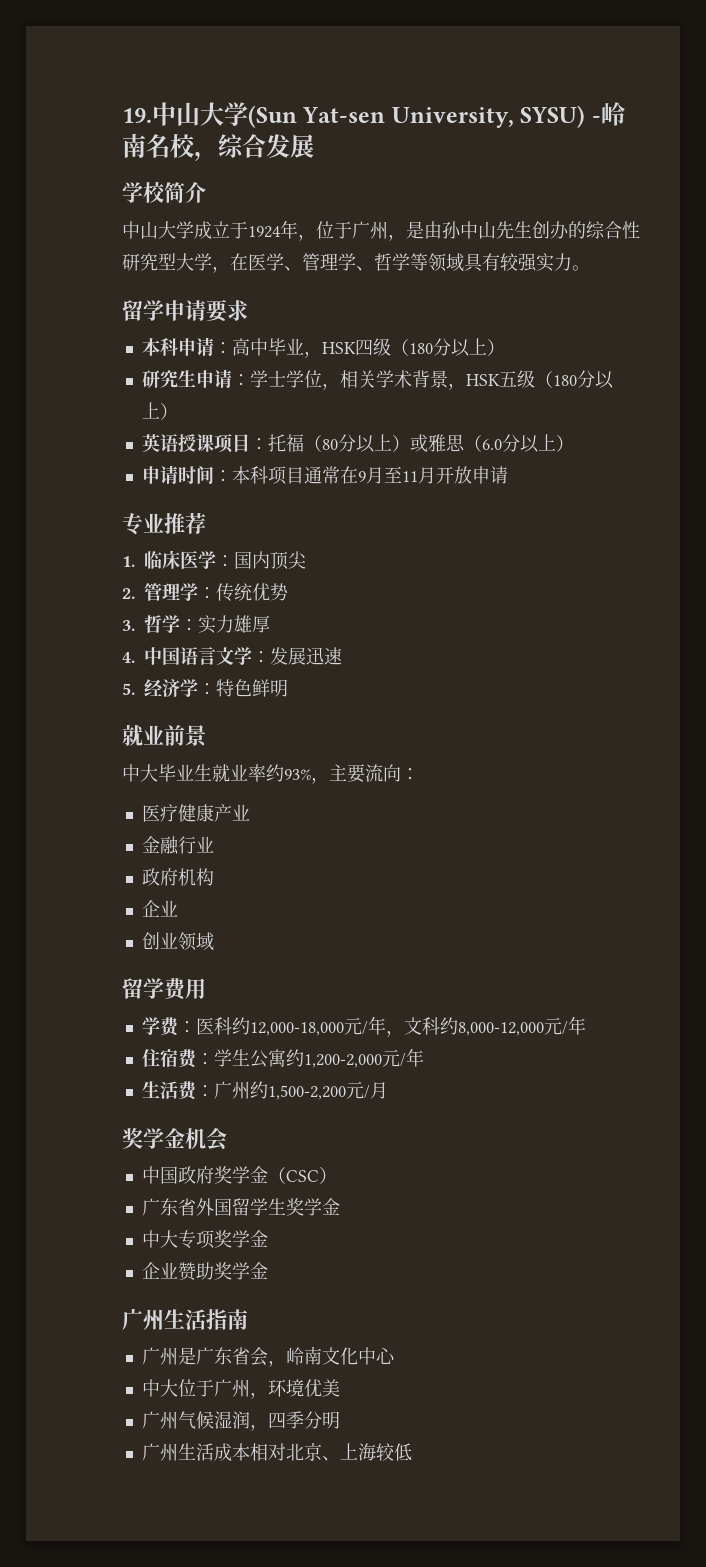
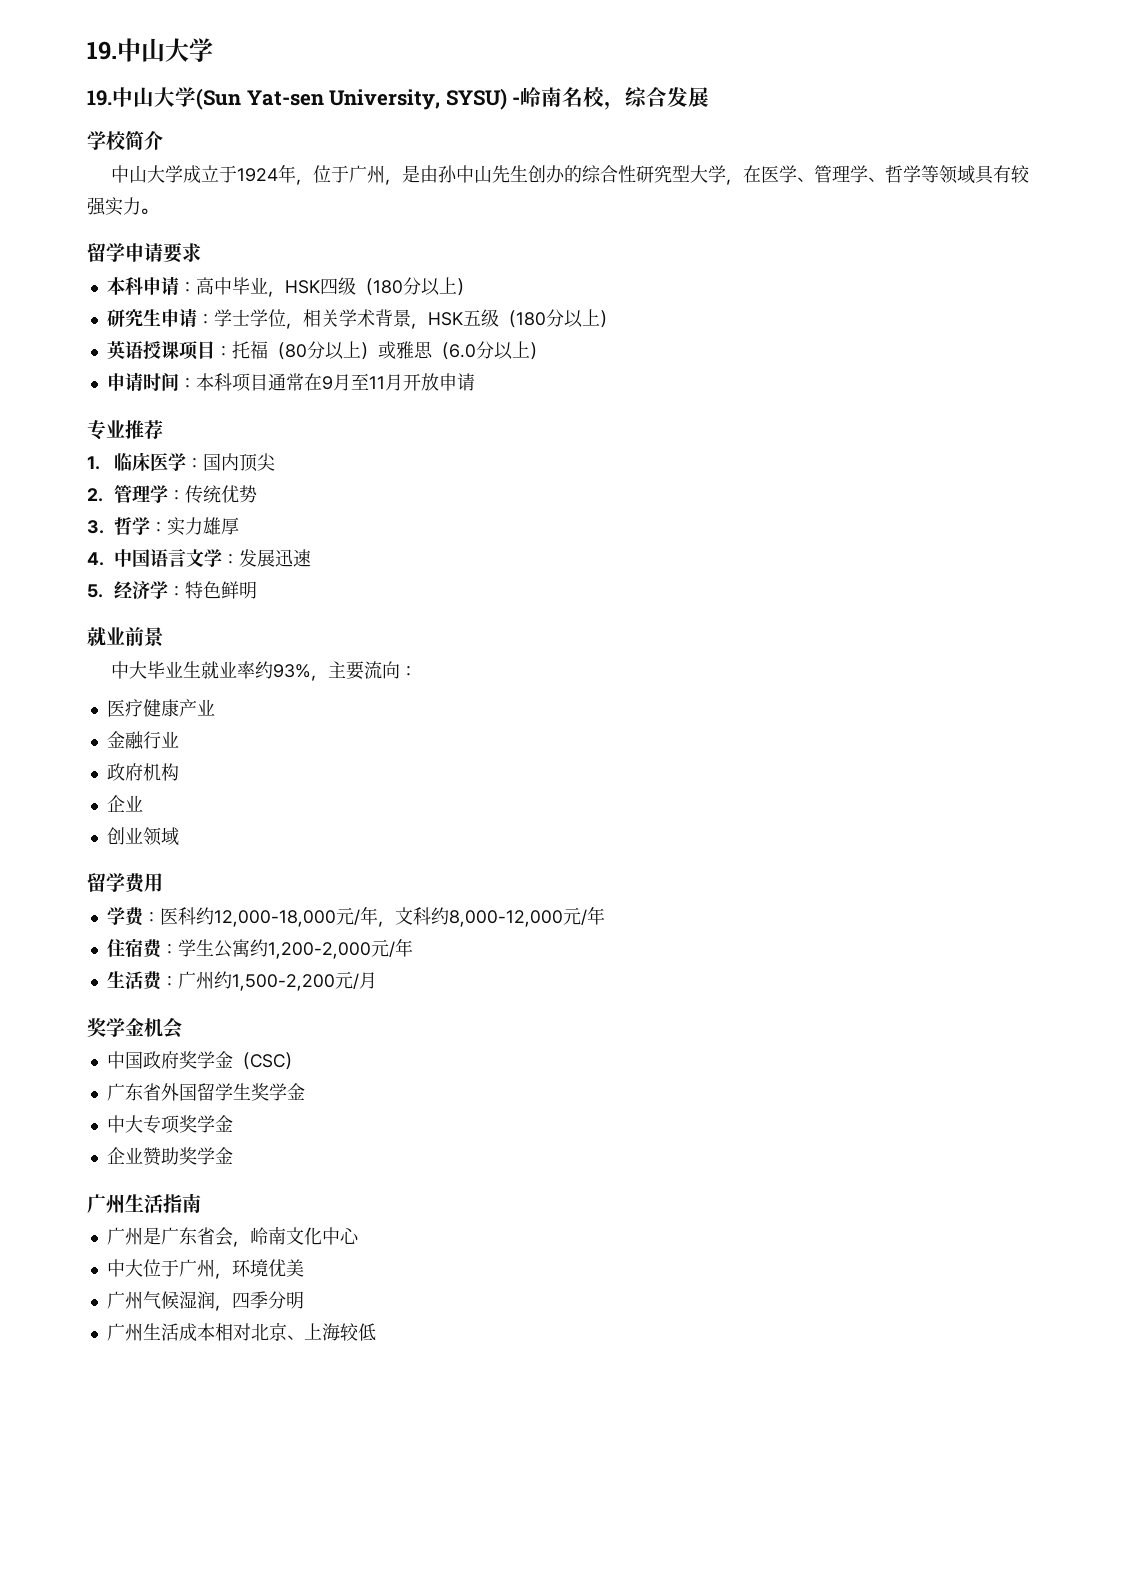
[122,102,248,126] 19.中山大学 -> [87,38,213,62] [87,87,196,107] 19.中山大学 // 19.中山大学

